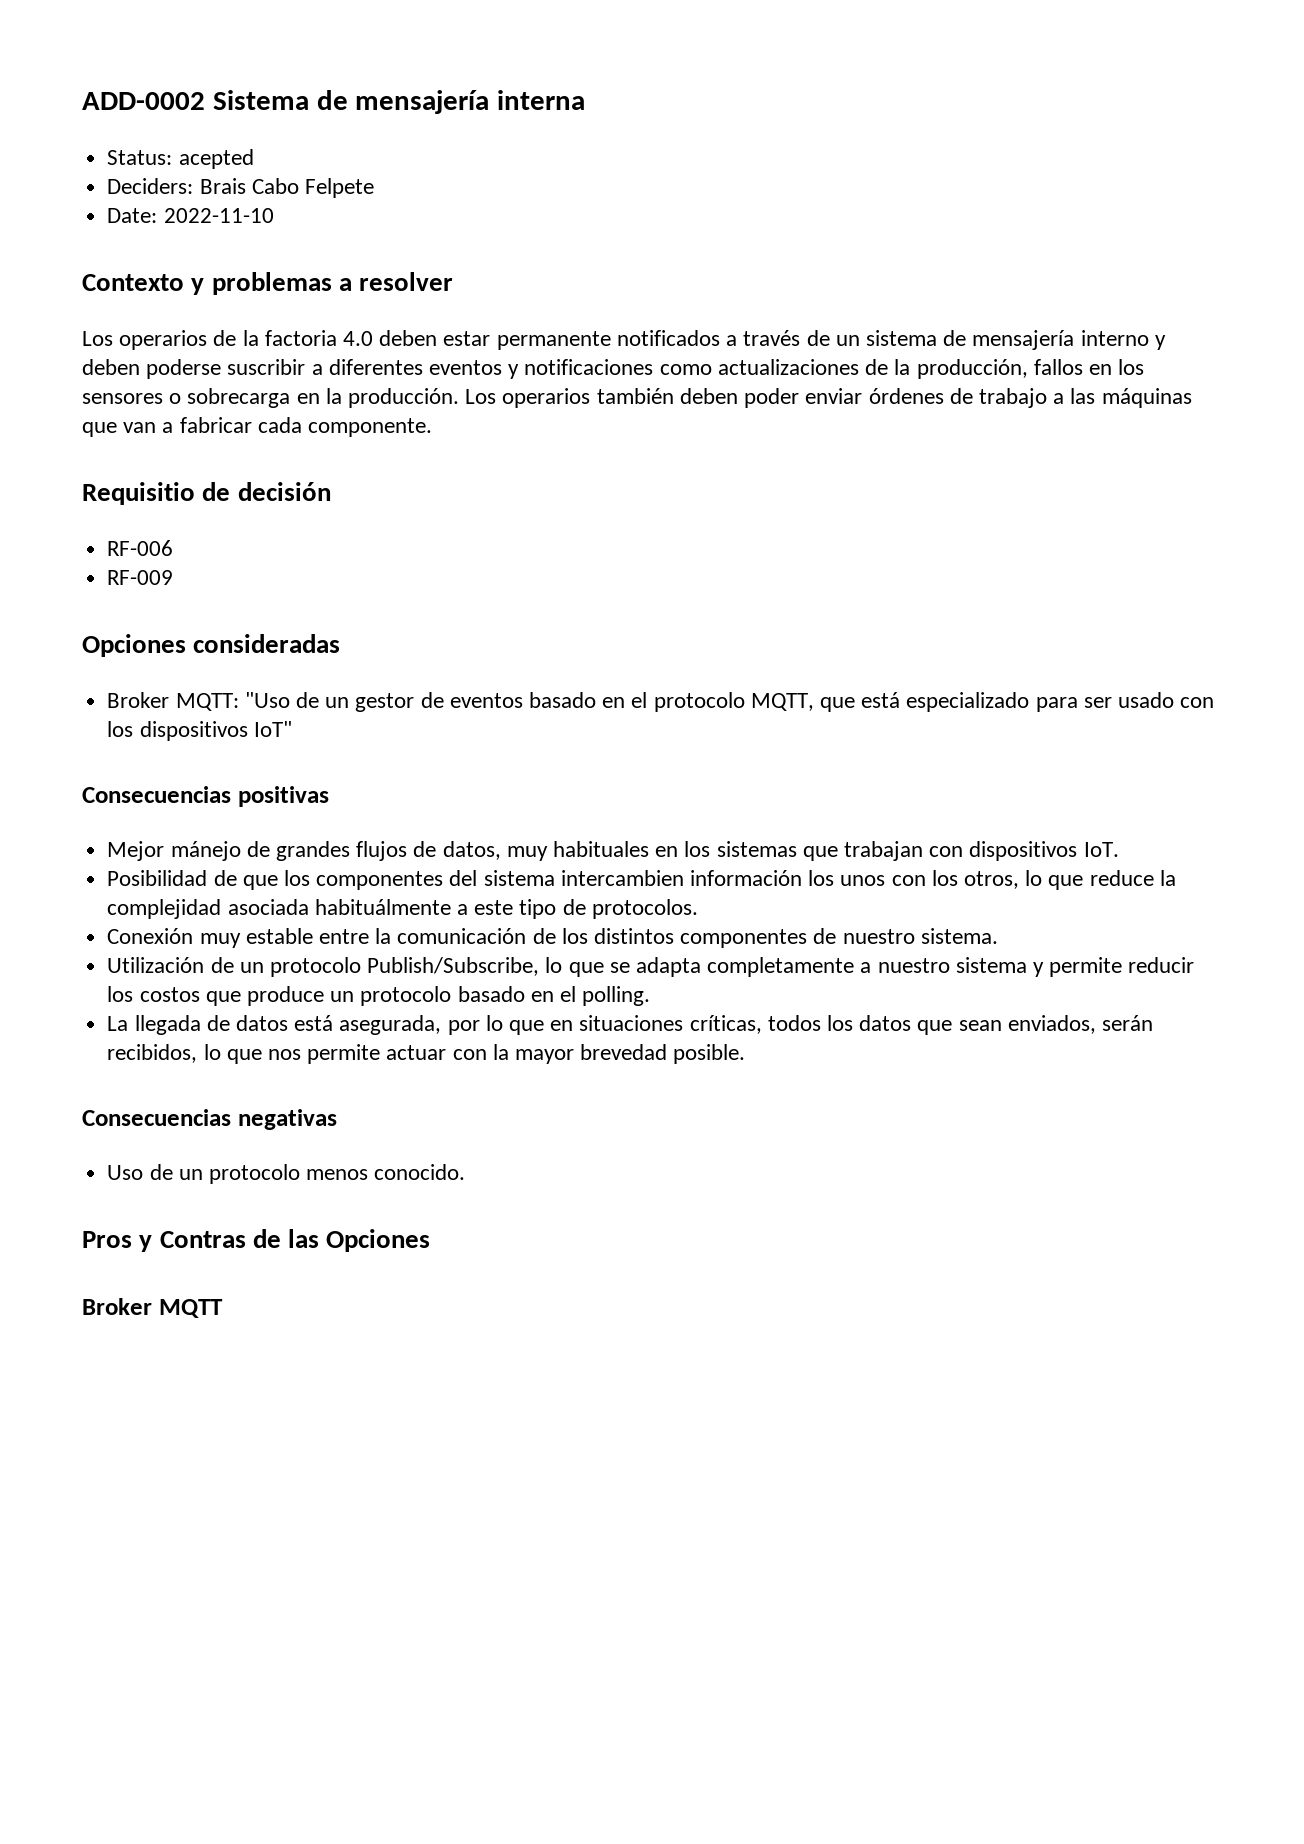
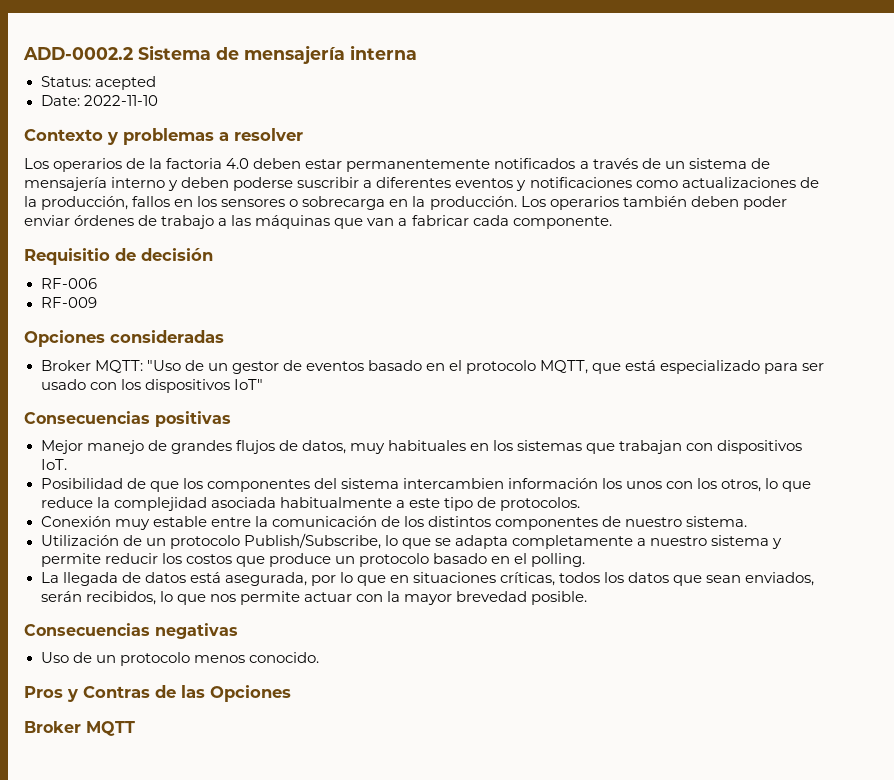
[82,92,205,110] ADD-0002 -> [23,47,133,60] ADD-0002.2
[107,178,374,198] // Deciders: Brais Cabo Felpete -> (156, 83) none
[496,331,611,350] permanente -> [346,159,491,172] permanentemente
[170,841,241,861] mánejo -> [86,440,144,454] manejo
[314,899,451,915] habituálmente -> [279,497,392,508] habitualmente

